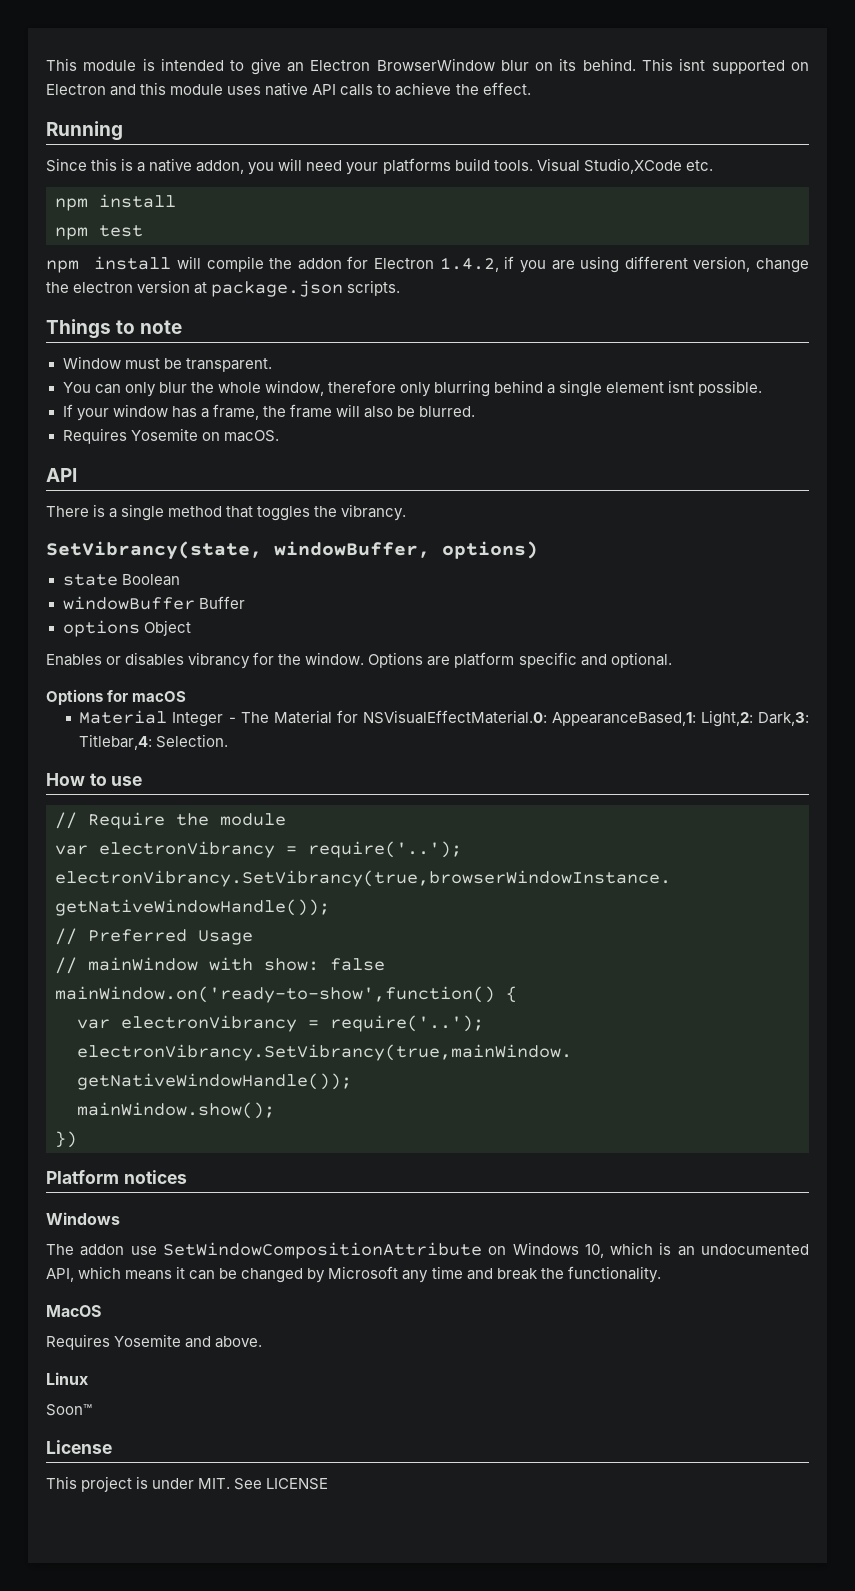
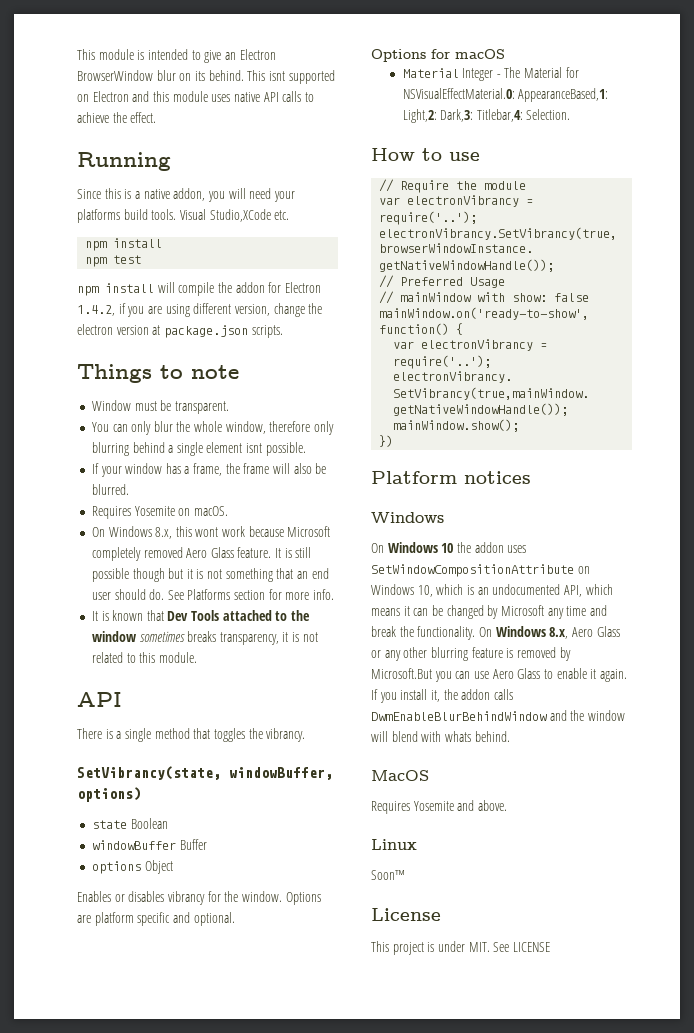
(279, 436) none -> [91,526,331,539] [91,547,312,561] [91,568,329,582] [91,589,335,600] [91,610,311,621] [91,631,318,645] [91,652,197,663] // On Windows 8.x, this wont work because Microsoft completely removed Aero Glass feature. It is still possible though but it is not something that an end user should do. See Platforms section for more info. // It is known that Dev Tools attached to the window sometimes breaks transparency, it is not related to this module.
[46,1244,157,1256] The addon use -> [371,542,527,553] On Windows 10 the addon uses
(661, 1274) none -> [478,626,620,639] [371,647,571,661] [371,668,627,682] [371,689,513,703] [371,710,625,721] [371,731,510,742] On Windows 8.x, Aero Glass or any other blurring feature is removed by Microsoft.But you can use Aero Glass to enable it again. If you install it, the addon calls DwmEnableBlurBehindWindow and the window will blend with whats behind.

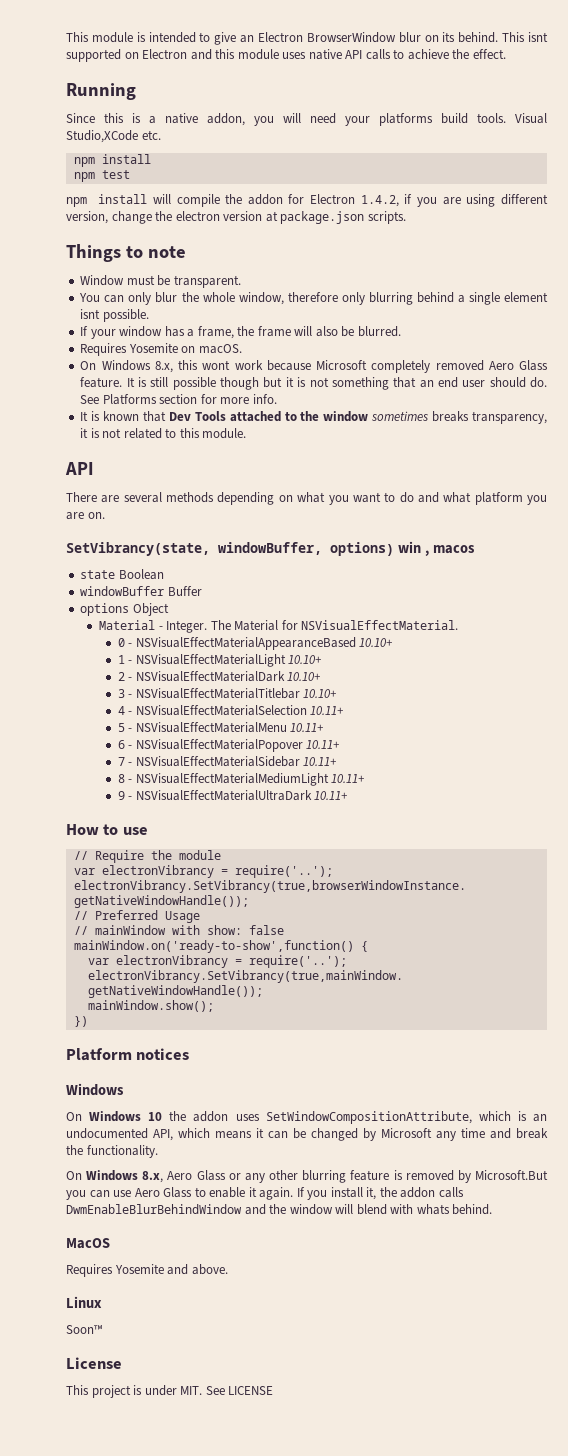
[105,728,306,742] is a single method that toggles the vibrancy. -> [101,492,547,505] [66,512,105,520] are several methods depending on what you want to do and what platform you are on.
(141, 794) none -> [397,541,475,556] win , macos
[77,891,321,905] [77,912,235,926] [371,49,505,62] [402,68,501,81] // Enables or disables vibrancy for the window. Options are platform specific and optional. // Options for macOS // Material Integer - -> [99,620,208,633] // Material - Integer.
[402,88,609,102] [402,109,571,123] NSVisualEffectMaterial.0: AppearanceBased,1: Light,2: Dark,3: Titlebar,4: Selection. -> [301,620,459,630] [117,637,393,650] [117,654,322,667] [117,671,321,682] [117,688,337,699] [117,705,344,716] [117,722,324,733] [117,739,340,752] [117,756,337,767] [117,773,365,786] [117,790,348,801] NSVisualEffectMaterial. // 0 - NSVisualEffectMaterialAppearanceBased 10.10+ // 1 - NSVisualEffectMaterialLight 10.10+ // 2 - NSVisualEffectMaterialDark 10.10+ // 3 - NSVisualEffectMaterialTitlebar 10.10+ // 4 - NSVisualEffectMaterialSelection 10.11+ // 5 - NSVisualEffectMaterialMenu 10.11+ // 6 - NSVisualEffectMaterialPopover 10.11+ // 7 - NSVisualEffectMaterialSidebar 10.11+ // 8 - NSVisualEffectMaterialMediumLight 10.11+ // 9 - NSVisualEffectMaterialUltraDark 10.11+
[371,564,590,577] [371,584,433,597] SetWindowCompositionAttribute on Windows 10, -> [265,1111,472,1124] SetWindowCompositionAttribute,
(476, 633) none -> (158, 1151) //

